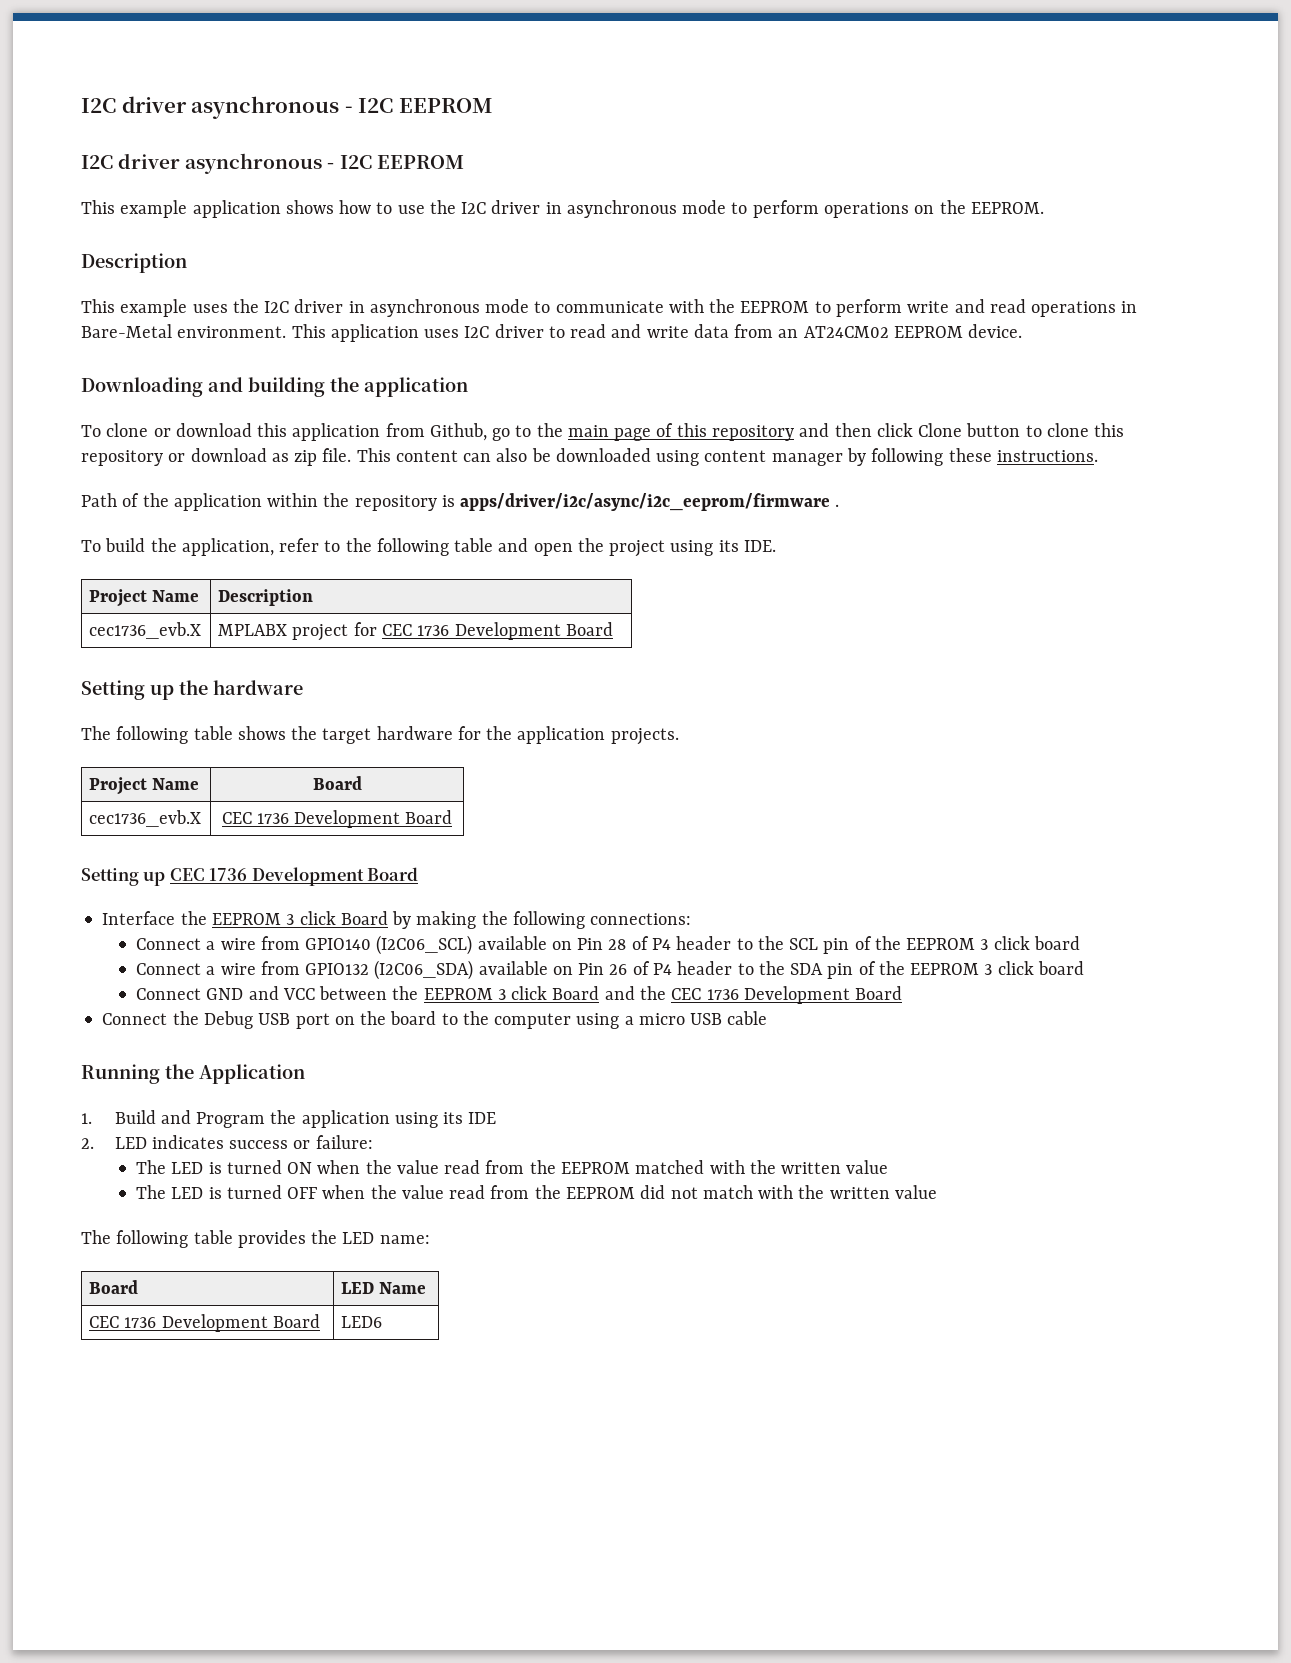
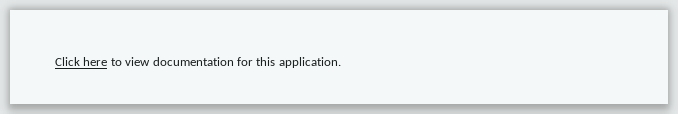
[81,96,493,119] [81,153,464,174] [81,200,1044,218] [81,253,187,273] [81,299,1138,317] [81,324,1023,342] [81,377,468,397] [81,423,1125,441] [81,448,1098,466] [81,493,840,511] [81,538,776,557] [89,589,200,607] [218,589,314,606] [89,622,202,639] [218,622,613,641] [81,680,303,700] [81,726,679,745] [89,777,200,795] [312,776,362,790] [89,810,202,827] [221,810,453,828] [81,867,419,886] [102,911,692,929] [136,935,1080,955] [136,960,1084,980] [136,986,903,1004] [102,1011,768,1029] [81,1064,305,1084] [81,1110,497,1128] [81,1135,373,1149] [136,1160,889,1174] [136,1185,937,1199] [81,1230,430,1248] [89,1280,139,1294] [341,1282,427,1294] [89,1314,321,1332] [341,1316,383,1328] I2C driver asynchronous - I2C EEPROM // I2C driver asynchronous - I2C EEPROM // This example application shows how to use the I2C driver in asynchronous mode to perform operations on the EEPROM. // Description // This example uses the I2C driver in asynchronous mode to communicate with the EEPROM to perform write and read operations in Bare-Metal environment. This application uses I2C driver to read and write data from an AT24CM02 EEPROM device. // Downloading and building the application // To clone or download this application from Github, go to the main page of this repository and then click Clone button to clone this repository or download as zip file. This content can also be downloaded using content manager by following these instructions. // Path of the application within the repository is apps/driver/i2c/async/i2c_eeprom/firmware . // To build the application, refer to the following table and open the project using its IDE. // Project Name | Description // cec1736_evb.X | MPLABX project for CEC 1736 Development Board // Setting up the hardware // The following table shows the target hardware for the application projects. // Project Name | Board // cec1736_evb.X | CEC 1736 Development Board // Setting up CEC 1736 Development Board // Interface the EEPROM 3 click Board by making the following connections: // Connect a wire from GPIO140 (I2C06_SCL) available on Pin 28 of P4 header to the SCL pin of the EEPROM 3 click board // Connect a wire from GPIO132 (I2C06_SDA) available on Pin 26 of P4 header to the SDA pin of the EEPROM 3 click board // Connect GND and VCC between the EEPROM 3 click Board and the CEC 1736 Development Board // Connect the Debug USB port on the board to the computer using a micro USB cable // Running the Application // 1. Build and Program the application using its IDE // 2. LED indicates success or failure: // The LED is turned ON when the value read from the EEPROM matched with the written value // The LED is turned OFF when the value read from the EEPROM did not match with the written value // The following table provides the LED name: // Board | LED Name // CEC 1736 Development Board | LED6 -> [55,57,341,68] Click here to view documentation for this application.

